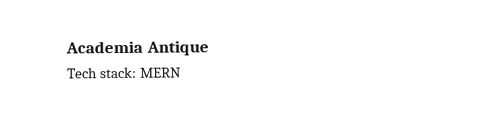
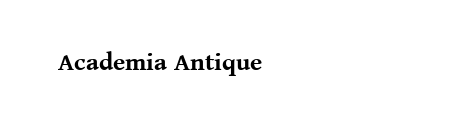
[66,66,182,79] // Tech stack: MERN -> (262, 64) none

